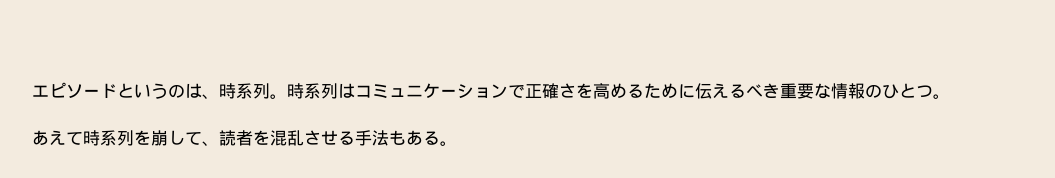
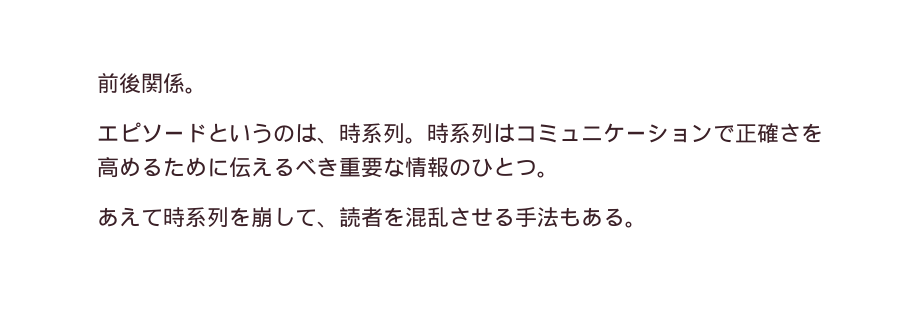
(32, 91) none -> [97,72,207,94] 前後関係。 //

